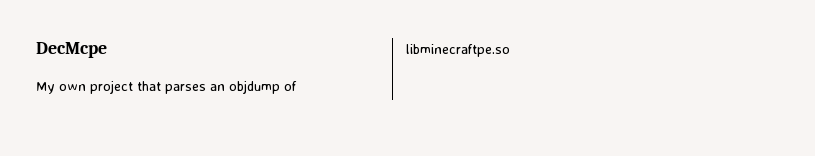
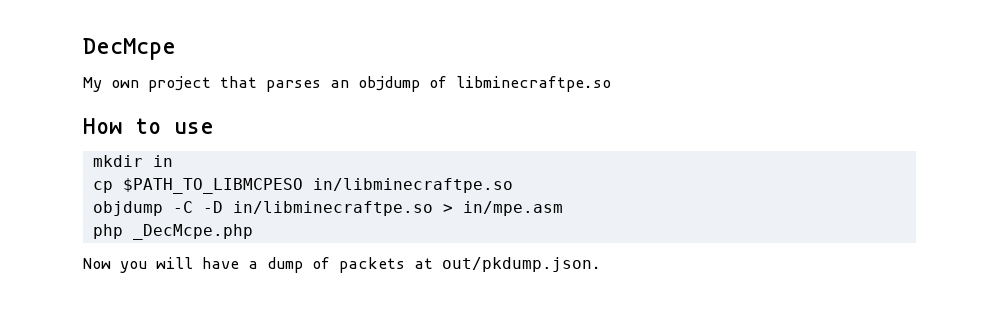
(510, 50) none -> [83,118,214,134] [92,155,173,167] [92,178,513,194] [92,201,563,216] [92,224,253,240] [83,257,601,273] // How to use // mkdir in // cp $PATH_TO_LIBMCPESO in/libminecraftpe.so // objdump -C -D in/libminecraftpe.so > in/mpe.asm // php _DecMcpe.php // Now you will have a dump of packets at out/pkdump.json.

